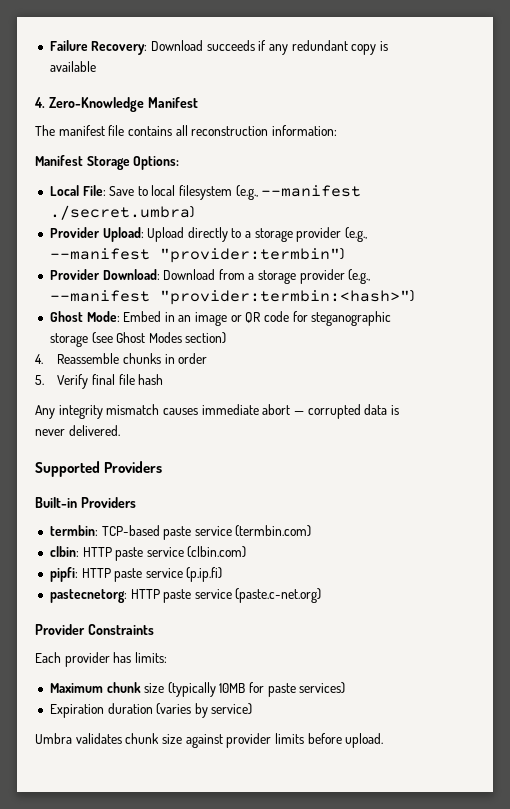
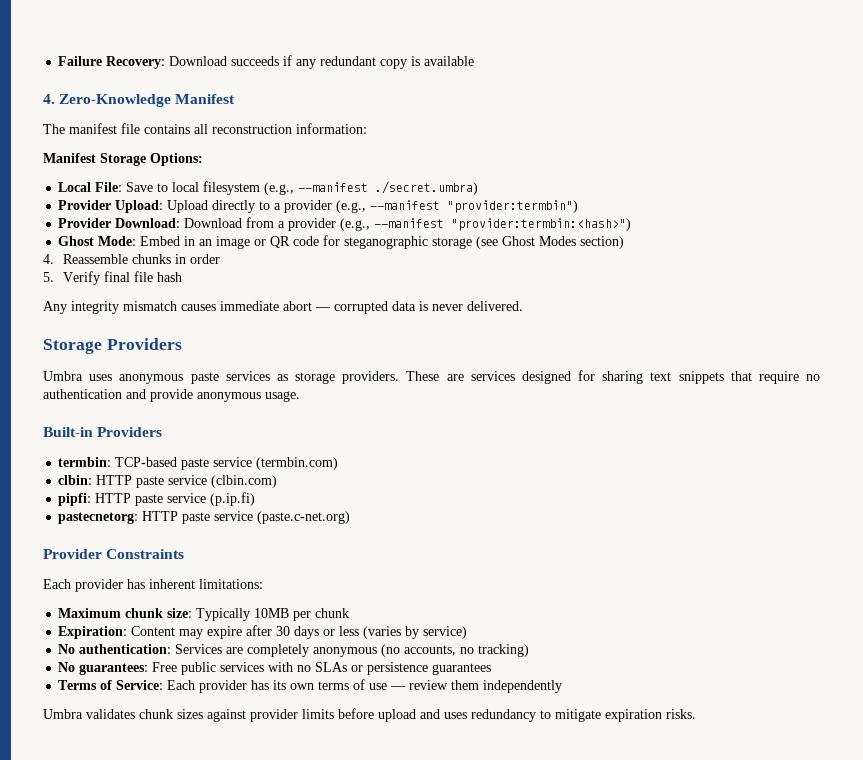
[254,228,293,242] storage -> (282, 206) none
[258,270,297,284] storage -> (286, 224) none
[35,461,163,477] Supported Providers -> [43,338,182,354] [43,370,820,384] [43,389,300,402] Storage Providers // Umbra uses anonymous paste services as storage providers. These are services designed for sharing text snippets that require no authentication and provide anonymous usage.
[134,652,167,663] limits: -> [149,579,263,589] inherent limitations:
[144,682,346,697] [49,703,253,718] size (typically 10MB for paste services) // Expiration duration (varies by service) -> [167,608,350,621] [58,625,468,639] [58,644,530,657] [58,662,492,675] [58,679,563,693] size: Typically 10MB per chunk // Expiration: Content may expire after 30 days or less (varies by service) // No authentication: Services are completely anonymous (no accounts, no tracking) // No guarantees: Free public services with no SLAs or persistence guarantees // Terms of Service: Each provider has its own terms of use — review them independently
[161,734,182,744] size -> [177,709,203,719] sizes
[345,733,384,748] upload. -> [378,709,696,722] upload and uses redundancy to mitigate expiration risks.

